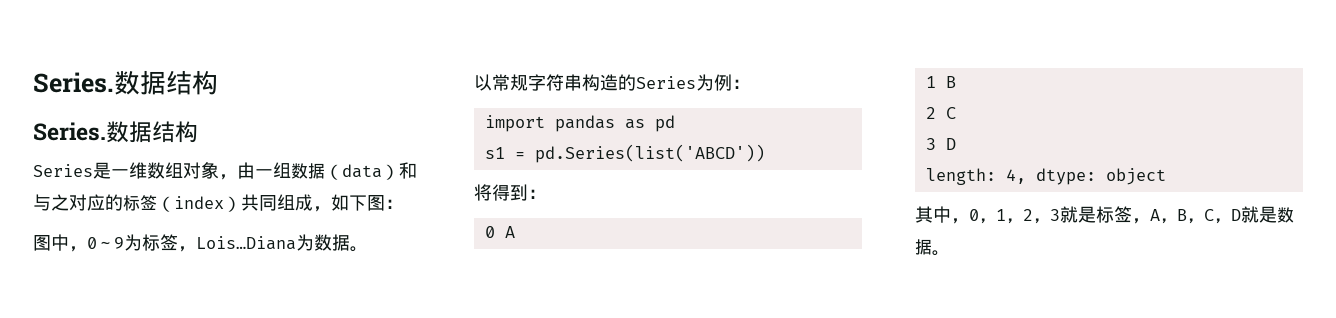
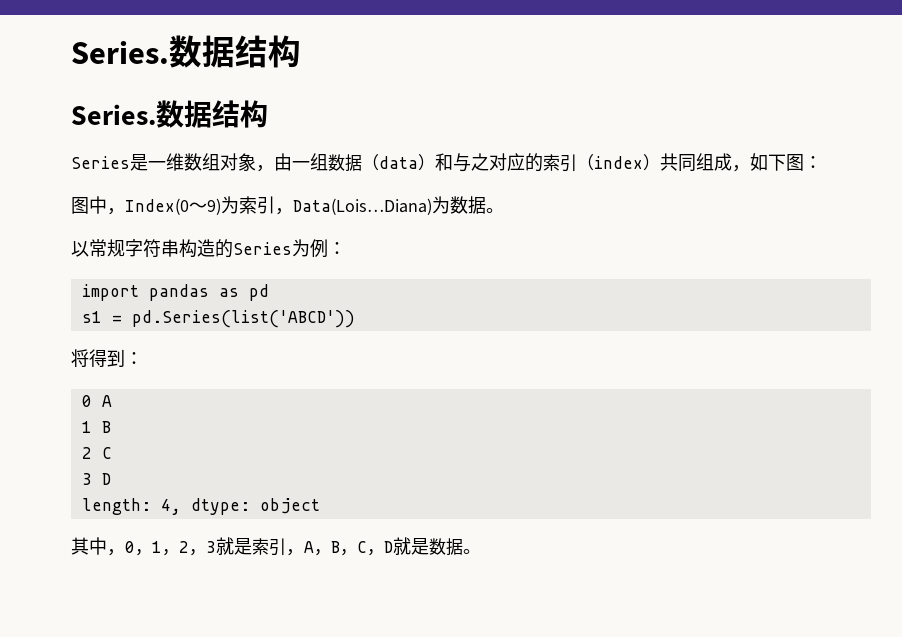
[123,195,157,211] 标签 -> [543,154,577,172] 索引
[87,234,296,252] 0～9为标签，Lois…Diana -> [125,196,432,215] Index(0～9)为索引，Data(Lois…Diana)
[1096,206,1132,223] 标签 -> [252,538,286,556] 索引

